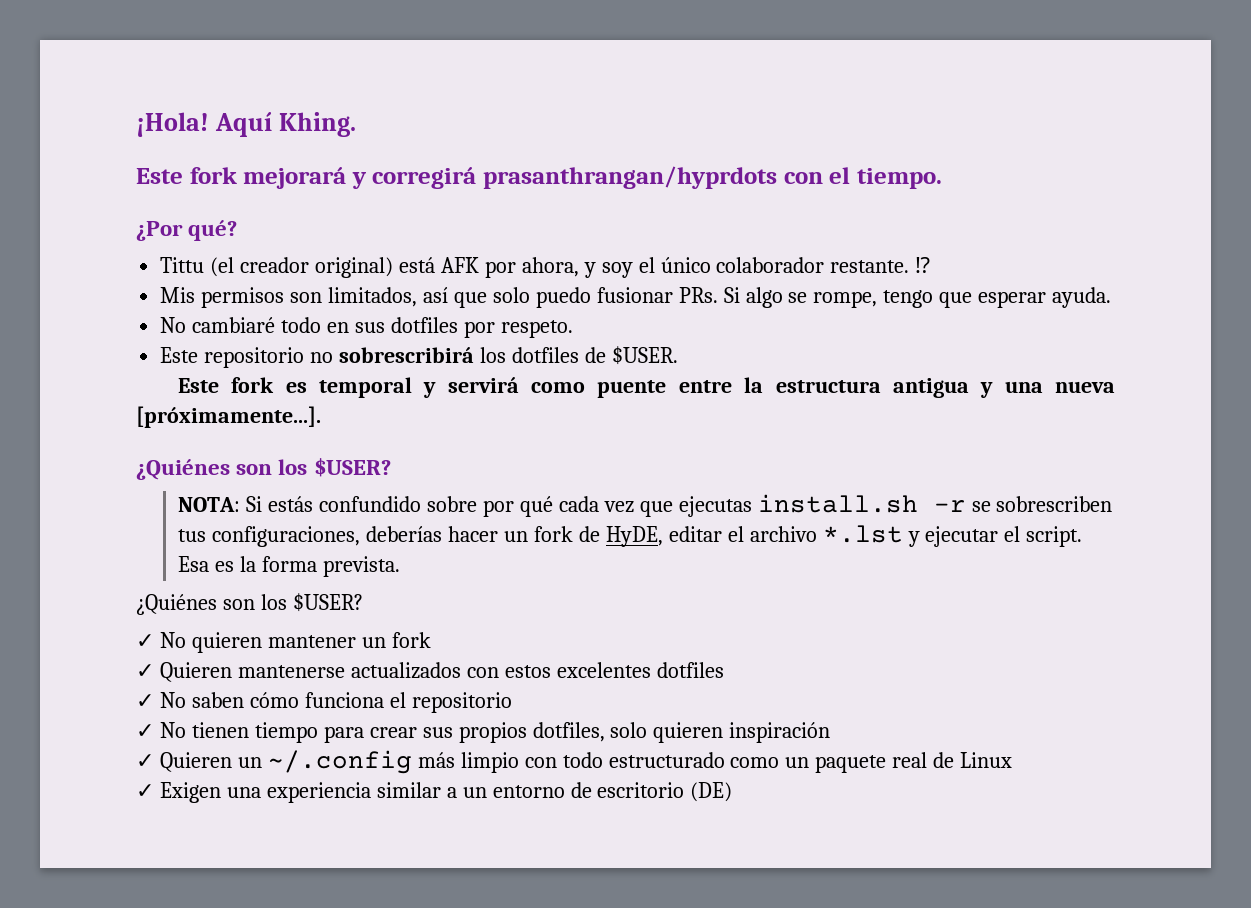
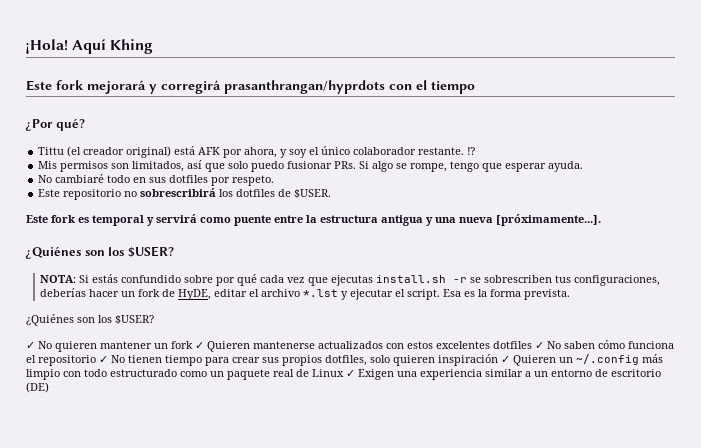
[278,112,356,137] Khing. -> [110,39,154,54] Khing
[856,168,942,189] tiempo. -> [431,81,475,94] tiempo
(431, 640) // -> (193, 345) none
(724, 670) // -> (532, 345) none
(512, 702) // -> (96, 360) none
(831, 732) // -> (498, 360) none
(1013, 760) // -> (344, 373) none

